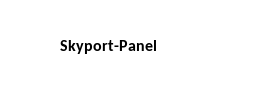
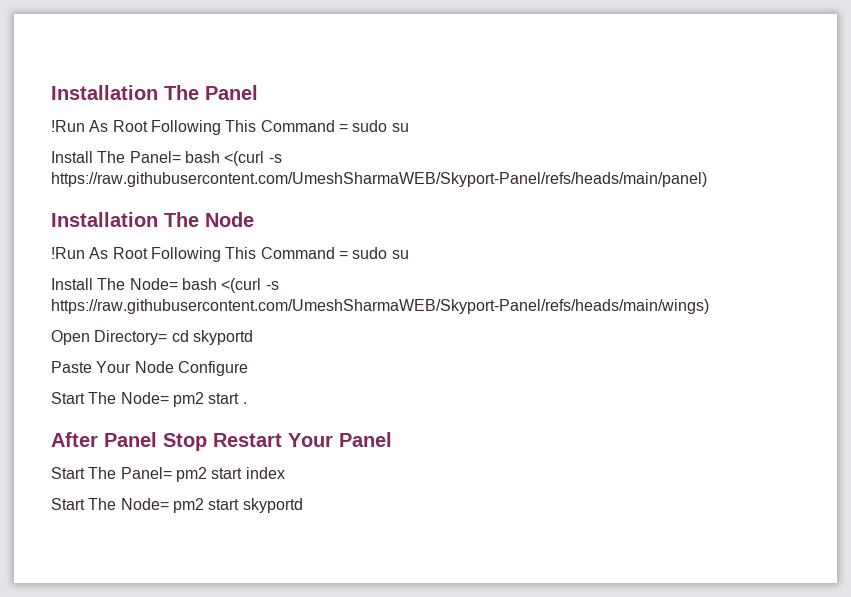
[60,40,157,54] Skyport-Panel -> [51,85,258,100] [51,120,409,135] [51,151,282,166] [51,172,707,187] [51,212,254,227] [51,247,409,262] [51,278,279,293] [51,299,709,314] [51,330,253,345] [51,361,248,376] [51,392,247,407] [51,432,392,451] [51,467,285,482] [51,498,303,513] Installation The Panel // !Run As Root Following This Command = sudo su // Install The Panel= bash <(curl -s https://raw.githubusercontent.com/UmeshSharmaWEB/Skyport-Panel/refs/heads/main/panel) // Installation The Node // !Run As Root Following This Command = sudo su // Install The Node= bash <(curl -s https://raw.githubusercontent.com/UmeshSharmaWEB/Skyport-Panel/refs/heads/main/wings) // Open Directory= cd skyportd // Paste Your Node Configure // Start The Node= pm2 start . // After Panel Stop Restart Your Panel // Start The Panel= pm2 start index // Start The Node= pm2 start skyportd

